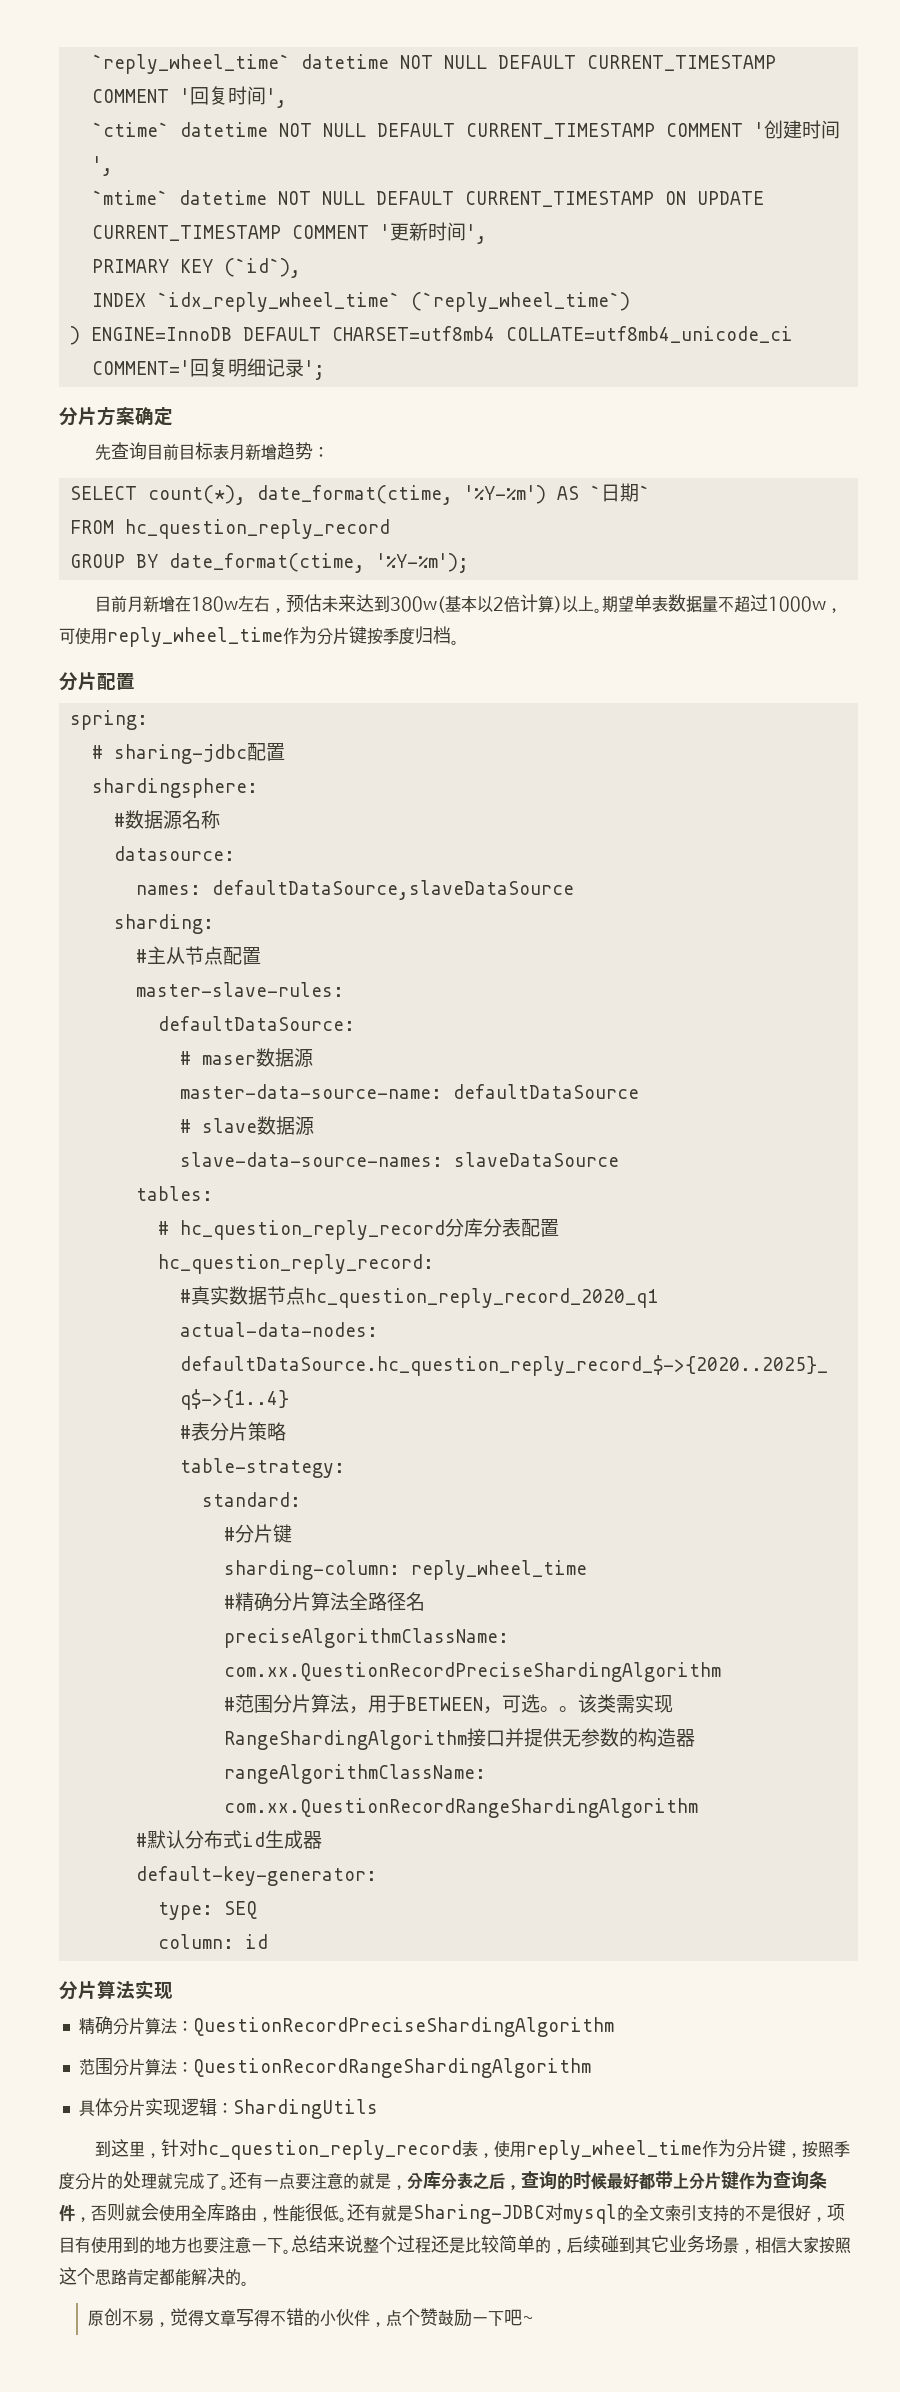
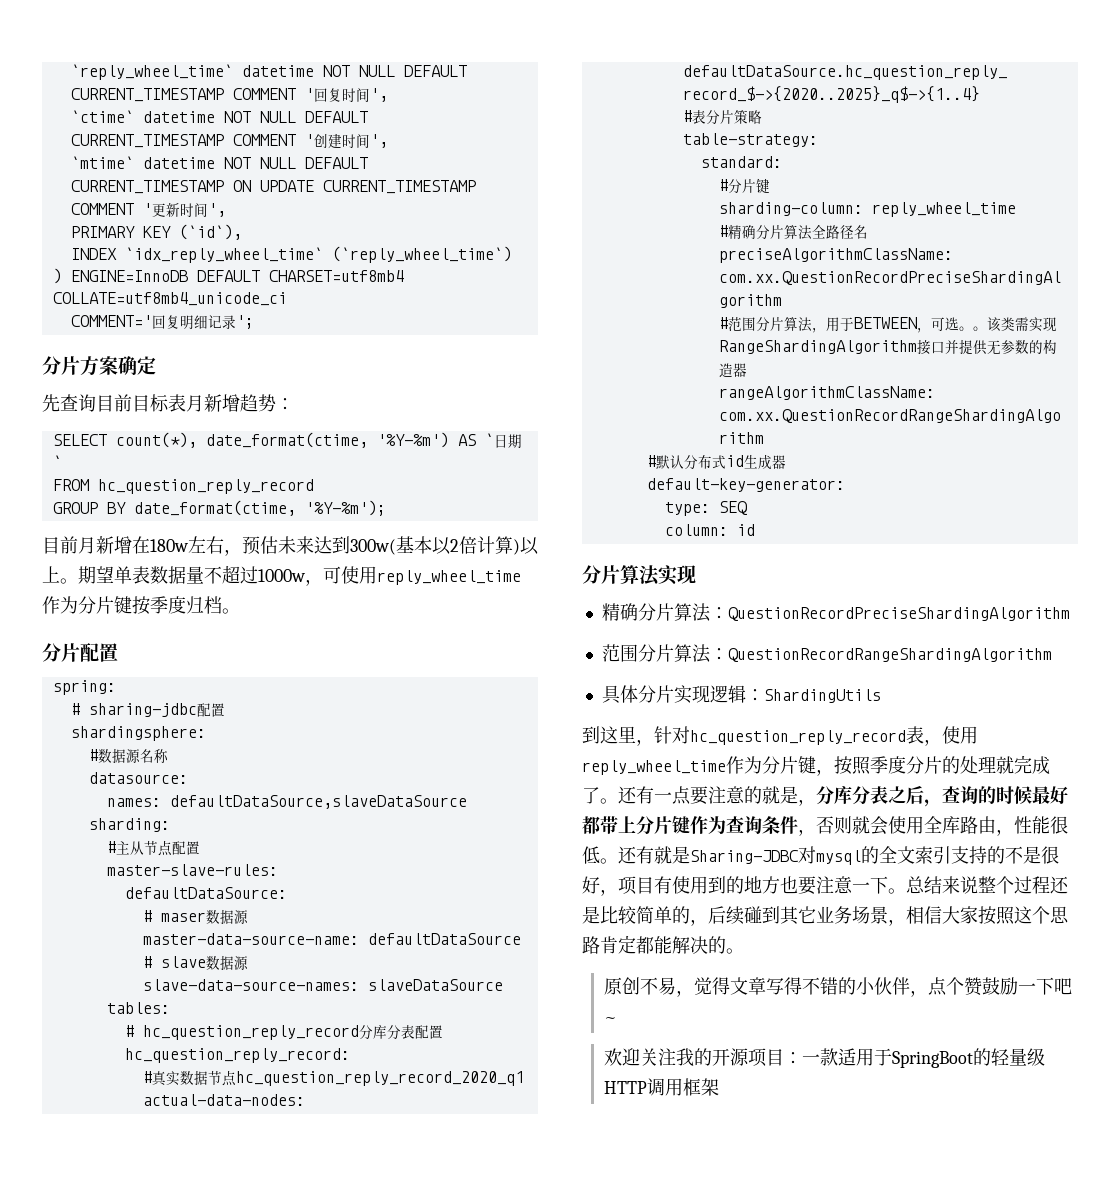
(535, 2320) none -> [603,1048,1045,1068] [603,1078,719,1096] // 欢迎关注我的开源项目：一款适用于SpringBoot的轻量级HTTP调用框架

